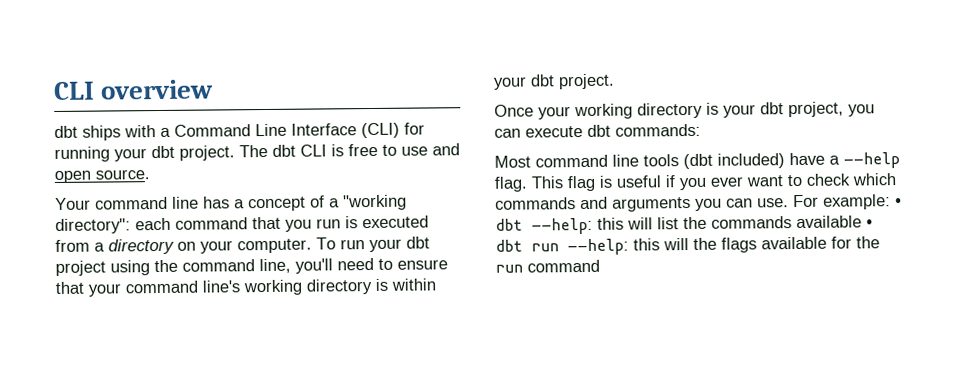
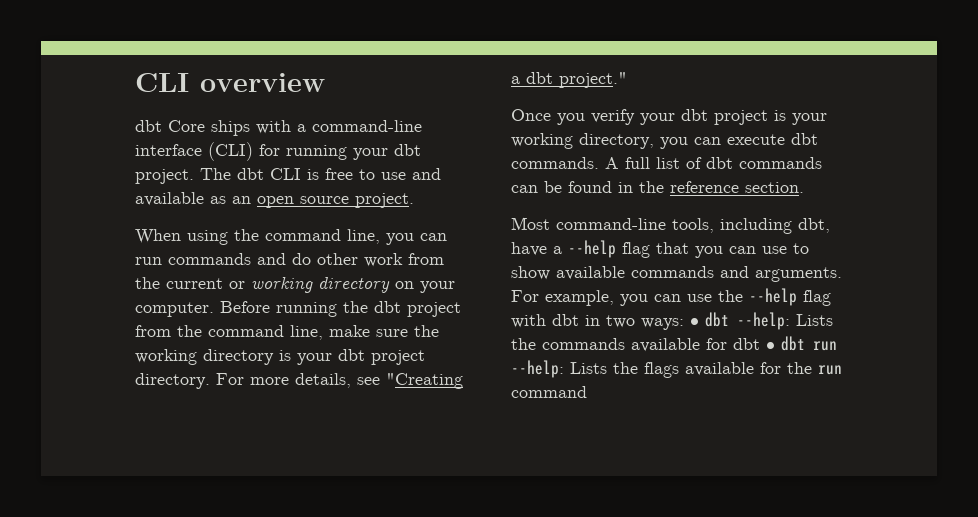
(78, 131) none -> [168,120,205,132] Core
[174,123,357,137] Command Line Interface -> [312,120,422,132] [135,144,202,156] command-line interface
[54,169,150,183] [55,194,407,212] [55,215,429,234] [55,239,105,252] open source. // Your command line has a concept of a "working directory": each command that you run is executed from a -> [135,192,414,208] [135,229,447,245] [135,253,444,267] [135,276,313,293] available as an open source project. // When using the command line, you can run commands and do other work from the current or working
[316,236,430,253] [55,257,448,276] [55,278,436,297] [493,73,615,90] [494,104,571,120] To run your dbt project using the command line, you'll need to ensure that your command line's working directory is within your dbt project. // Once your -> [220,301,461,317] [135,325,439,340] Before running the dbt project from the command line, make sure the
[788,101,875,118] [494,123,701,138] [494,152,900,170] [494,173,896,192] [495,194,902,212] [495,217,679,235] project, you can execute dbt commands: // Most command line tools (dbt included) have a --help flag. This flag is useful if you ever want to check which commands and arguments you can use. For example: • dbt --help: this will list -> [371,350,425,365] [135,373,463,389] [511,72,627,88] [511,109,827,125] [511,133,818,149] [511,157,822,169] [511,181,804,193] [511,217,830,234] [511,240,809,258] [511,266,842,282] [511,288,831,306] [511,312,833,330] project directory. For more details, see "Creating a dbt project." // Once you verify your dbt project is your working directory, you can execute dbt commands. A full list of dbt commands can be found in the reference section. // Most command-line tools, including dbt, have a --help flag that you can use to show available commands and arguments. For example, you can use the --help flag with dbt in two ways: • dbt --help: Lists
(862, 222) none -> [706,338,760,350] for dbt
[633,238,689,251] this will -> [570,362,607,374] Lists

